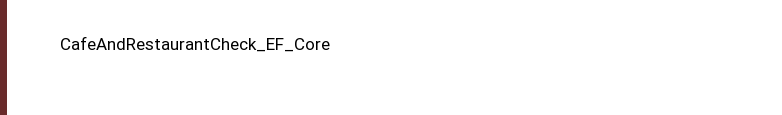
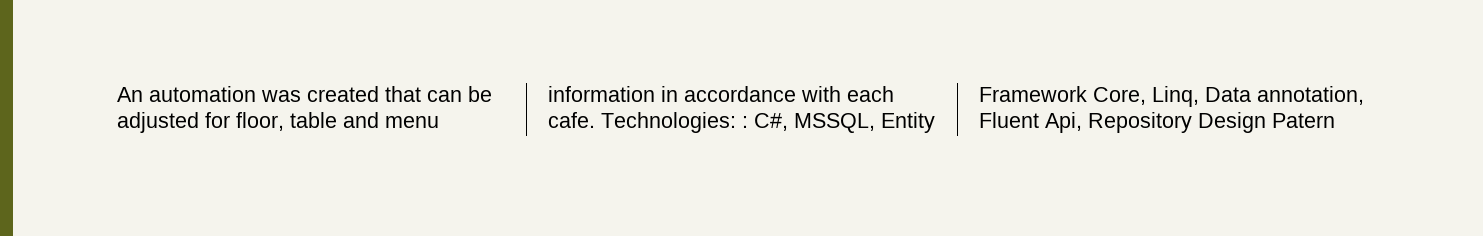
[60,36,330,52] CafeAndRestaurantCheck_EF_Core -> [117,86,492,102] [117,112,439,133] [548,86,894,102] [548,112,935,133] [979,86,1364,107] [979,112,1335,133] An automation was created that can be adjusted for floor, table and menu information in accordance with each cafe. Technologies: : C#, MSSQL, Entity Framework Core, Linq, Data annotation, Fluent Api, Repository Design Patern

